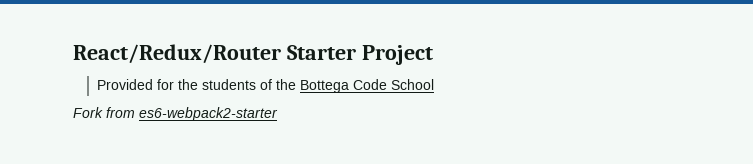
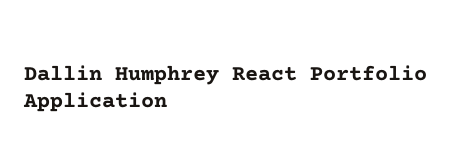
[73,44,433,65] [96,79,434,93] [73,107,278,121] React/Redux/Router Starter Project // Provided for the students of the Bottega Code School // Fork from es6-webpack2-starter -> [24,65,427,85] [23,92,167,112] Dallin Humphrey React Portfolio Application

